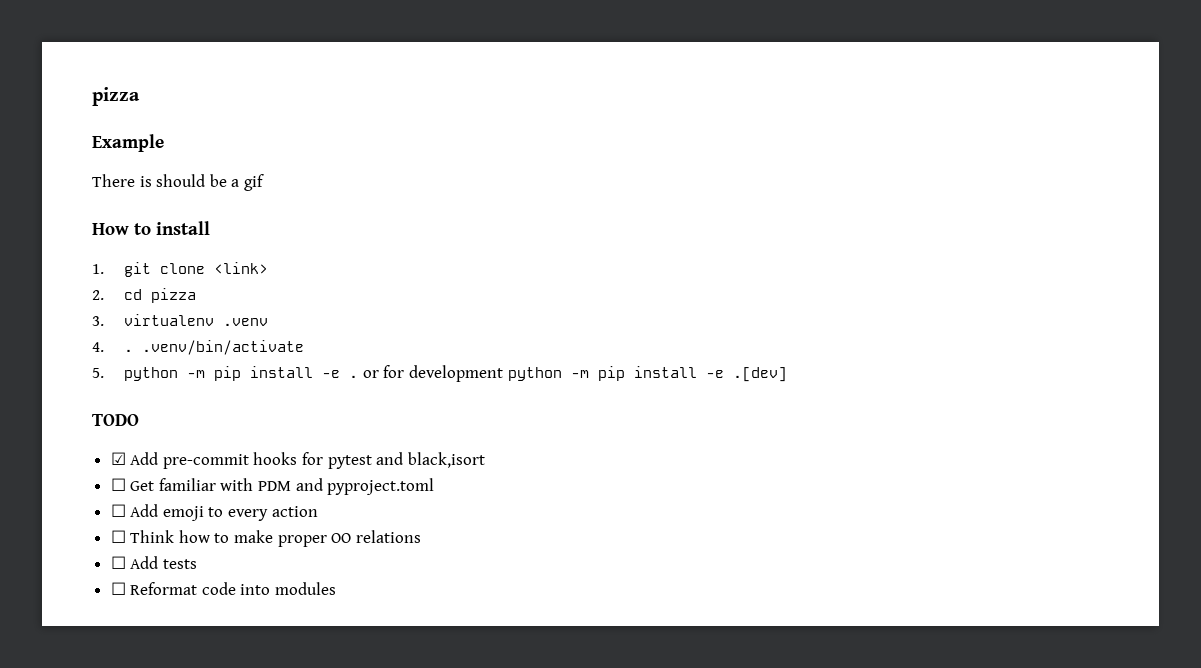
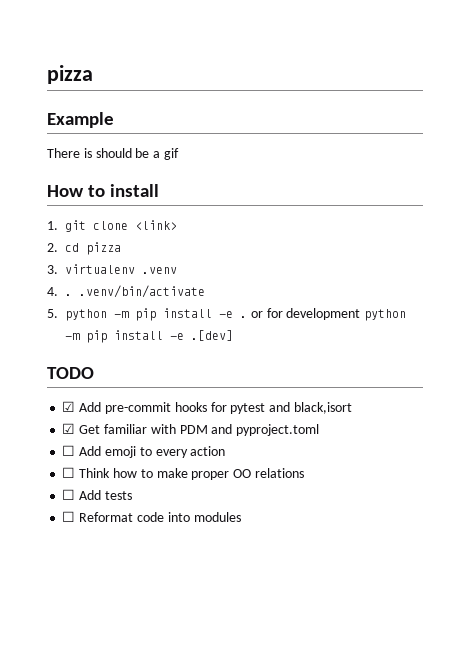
[110,478,126,491] ☐ -> [62,423,76,434] ☑

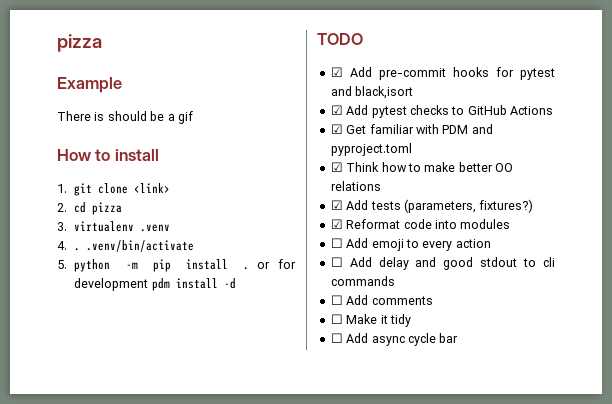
[219,311,233,318] -e -> (228, 264) none
[364,309,407,321] [65,330,233,343] python -m pip install -e .[dev] -> [151,278,236,291] pdm install -d
(352, 408) none -> [330,105,553,118] // ☑ Add pytest checks to GitHub Actions
(320, 430) none -> [330,162,513,172] [330,181,381,191] [330,199,534,213] [330,219,511,229] // ☑ Think how to make better OO relations // ☑ Add tests (parameters, fixtures?) // ☑ Reformat code into modules
[79,468,304,480] [62,489,132,500] [62,511,241,522] Think how to make proper OO relations // ☐ Add tests // ☐ Reformat code into modules -> [349,257,555,270] [330,276,395,286] [330,295,433,305] [330,314,411,327] [330,333,459,346] Add delay and good stdout to cli commands // ☐ Add comments // ☐ Make it tidy // ☐ Add async cycle bar

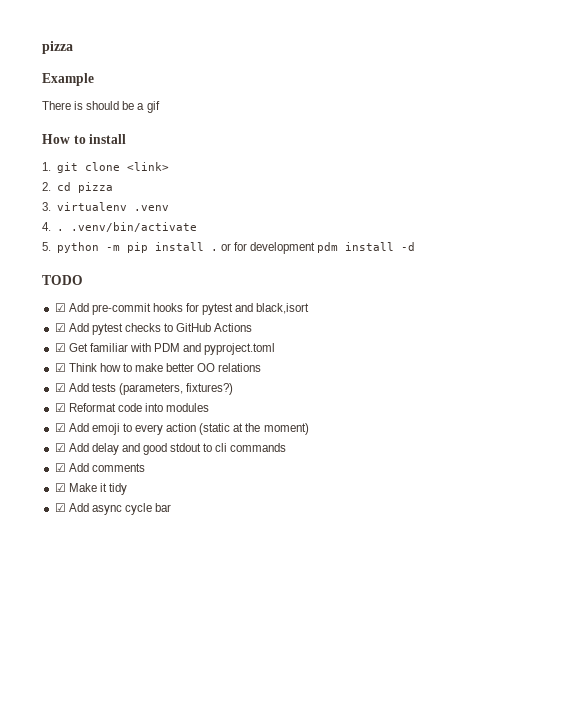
[330,238,343,248] ☐ -> [54,423,66,432] ☑
[330,257,343,267] // ☐ -> [199,423,309,435] [54,443,66,452] (static at the moment) // ☑
[330,295,343,305] ☐ -> [54,463,66,472] ☑
[330,314,343,324] ☐ -> [54,483,66,492] ☑
[330,333,343,343] ☐ -> [54,503,66,512] ☑

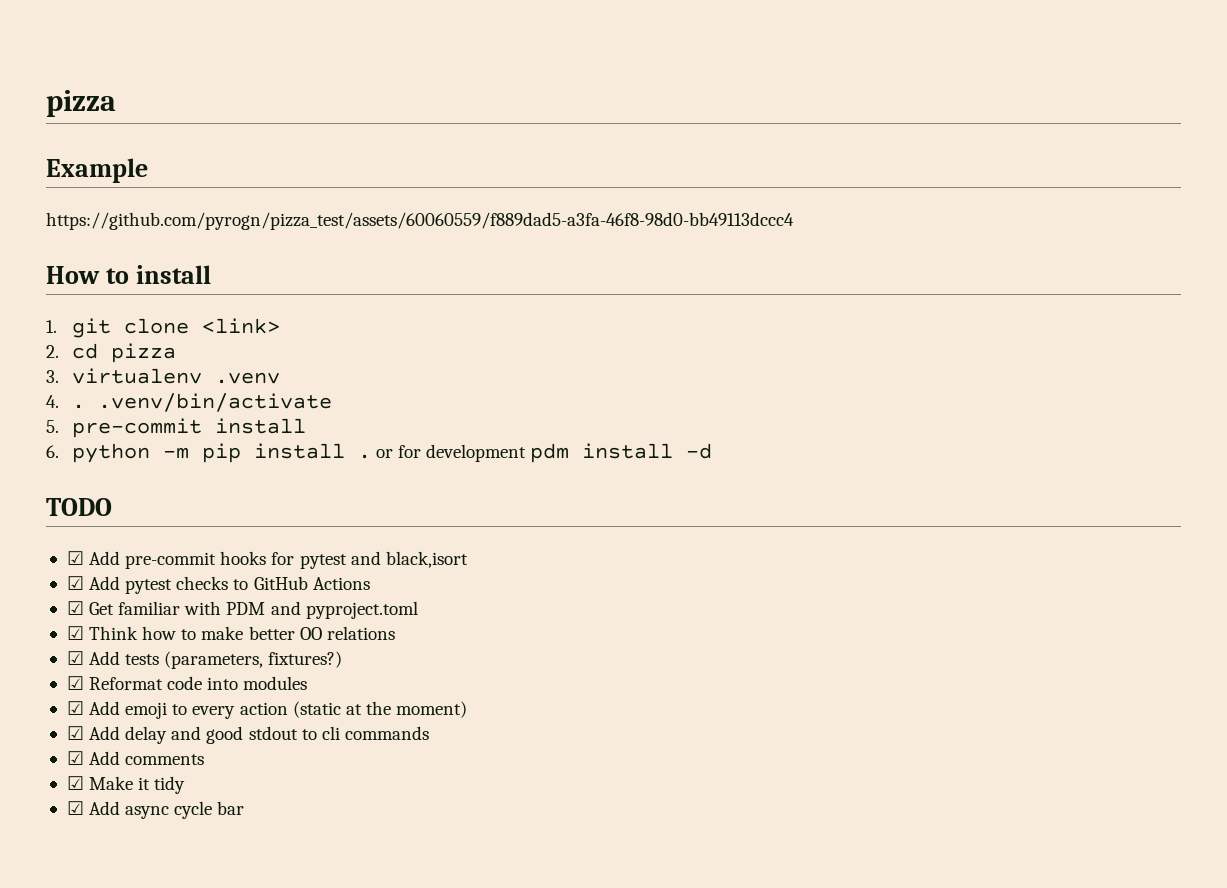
[42,101,160,113] There is should be a gif -> [46,212,794,230] https://github.com/pyrogn/pizza_test/assets/60060559/f889dad5-a3fa-46f8-98d0-bb49113dccc4
(51, 246) none -> [71,418,306,438] [46,445,59,458] pre-commit install // 6.

